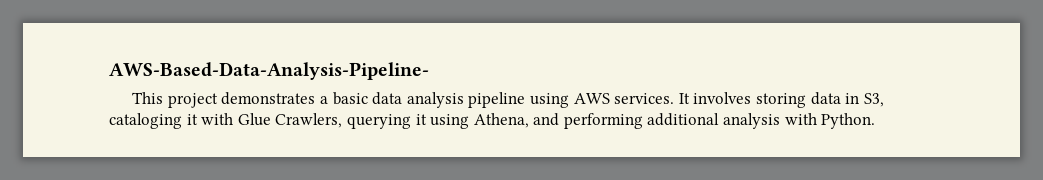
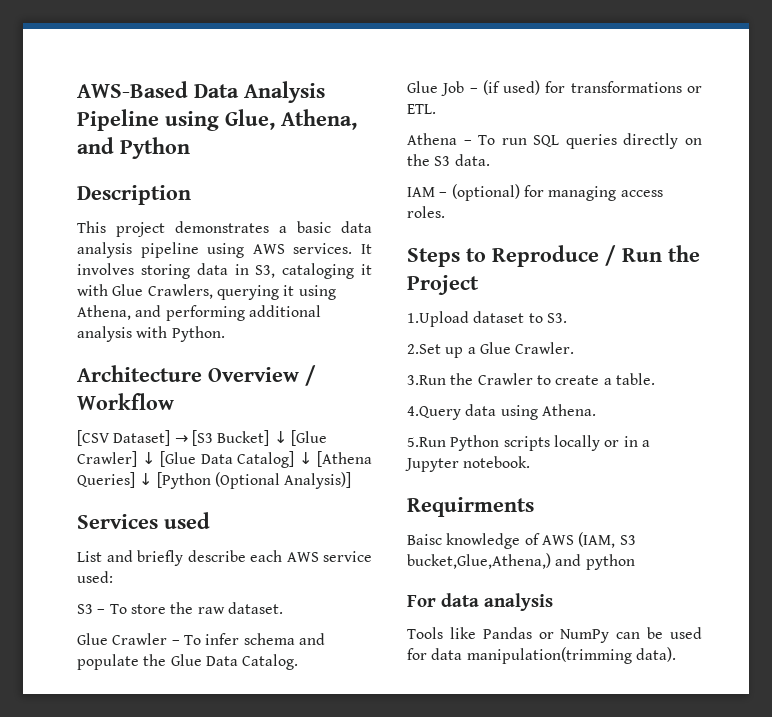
[109,62,429,80] AWS-Based-Data-Analysis-Pipeline- -> [77,81,325,103] [77,109,357,131] [77,137,190,159] [77,185,191,205] AWS-Based Data Analysis Pipeline using Glue, Athena, and Python // Description
(876, 121) none -> [77,365,316,386] [77,393,174,410] [77,430,327,446] [77,451,372,468] [77,472,352,489] [77,512,210,529] [77,550,372,566] [77,571,113,583] [77,602,283,614] [77,633,325,645] [77,654,299,670] [407,80,702,96] [407,104,436,114] [407,133,702,149] [407,154,490,166] [407,184,663,201] [407,206,445,218] [407,245,700,267] [407,275,479,295] [407,311,567,327] [407,342,575,358] [407,373,655,385] [407,404,596,420] [407,435,650,451] [405,456,531,472] [407,497,534,517] [407,532,636,549] [407,553,635,570] [407,593,553,611] [407,627,702,643] [407,647,676,664] // Architecture Overview / Workflow // [CSV Dataset] → [S3 Bucket] ↓ [Glue Crawler] ↓ [Glue Data Catalog] ↓ [Athena Queries] ↓ [Python (Optional Analysis)] // Services used // List and briefly describe each AWS service used: // S3 – To store the raw dataset. // Glue Crawler – To infer schema and populate the Glue Data Catalog. // Glue Job – (if used) for transformations or ETL. // Athena – To run SQL queries directly on the S3 data. // IAM – (optional) for managing access roles. // Steps to Reproduce / Run the Project // 1.Upload dataset to S3. // 2.Set up a Glue Crawler. // 3.Run the Crawler to create a table. // 4.Query data using Athena. // 5.Run Python scripts locally or in a Jupyter notebook. // Requirments // Baisc knowledge of AWS (IAM, S3 bucket,Glue,Athena,) and python // For data analysis // Tools like Pandas or NumPy can be used for data manipulation(trimming data).

